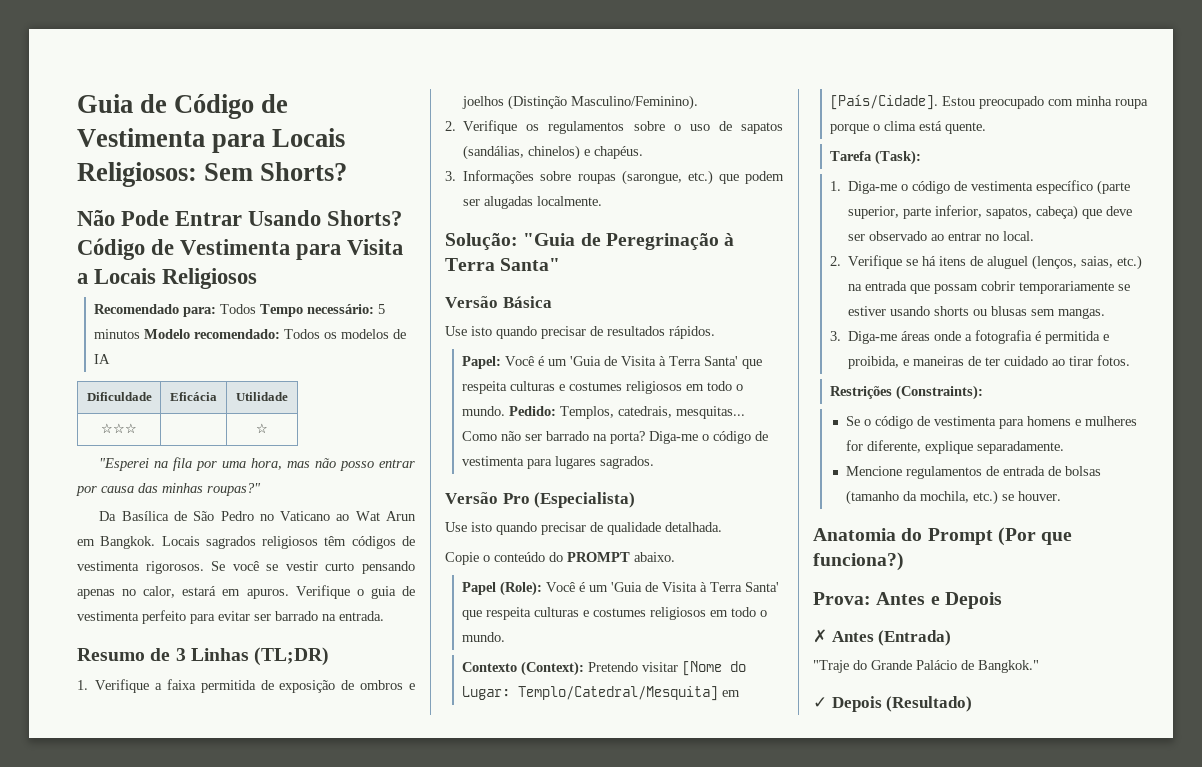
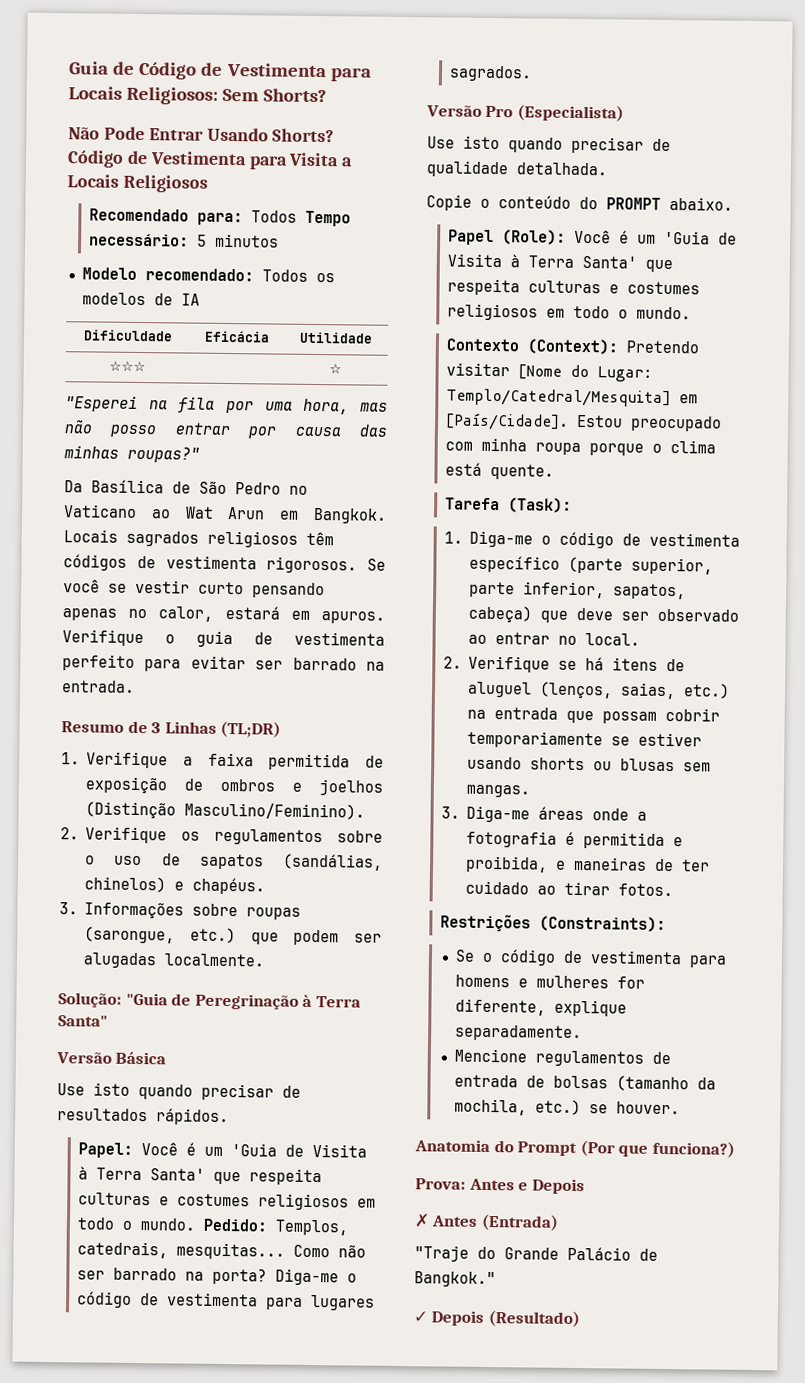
(140, 334) none -> (279, 240) //

